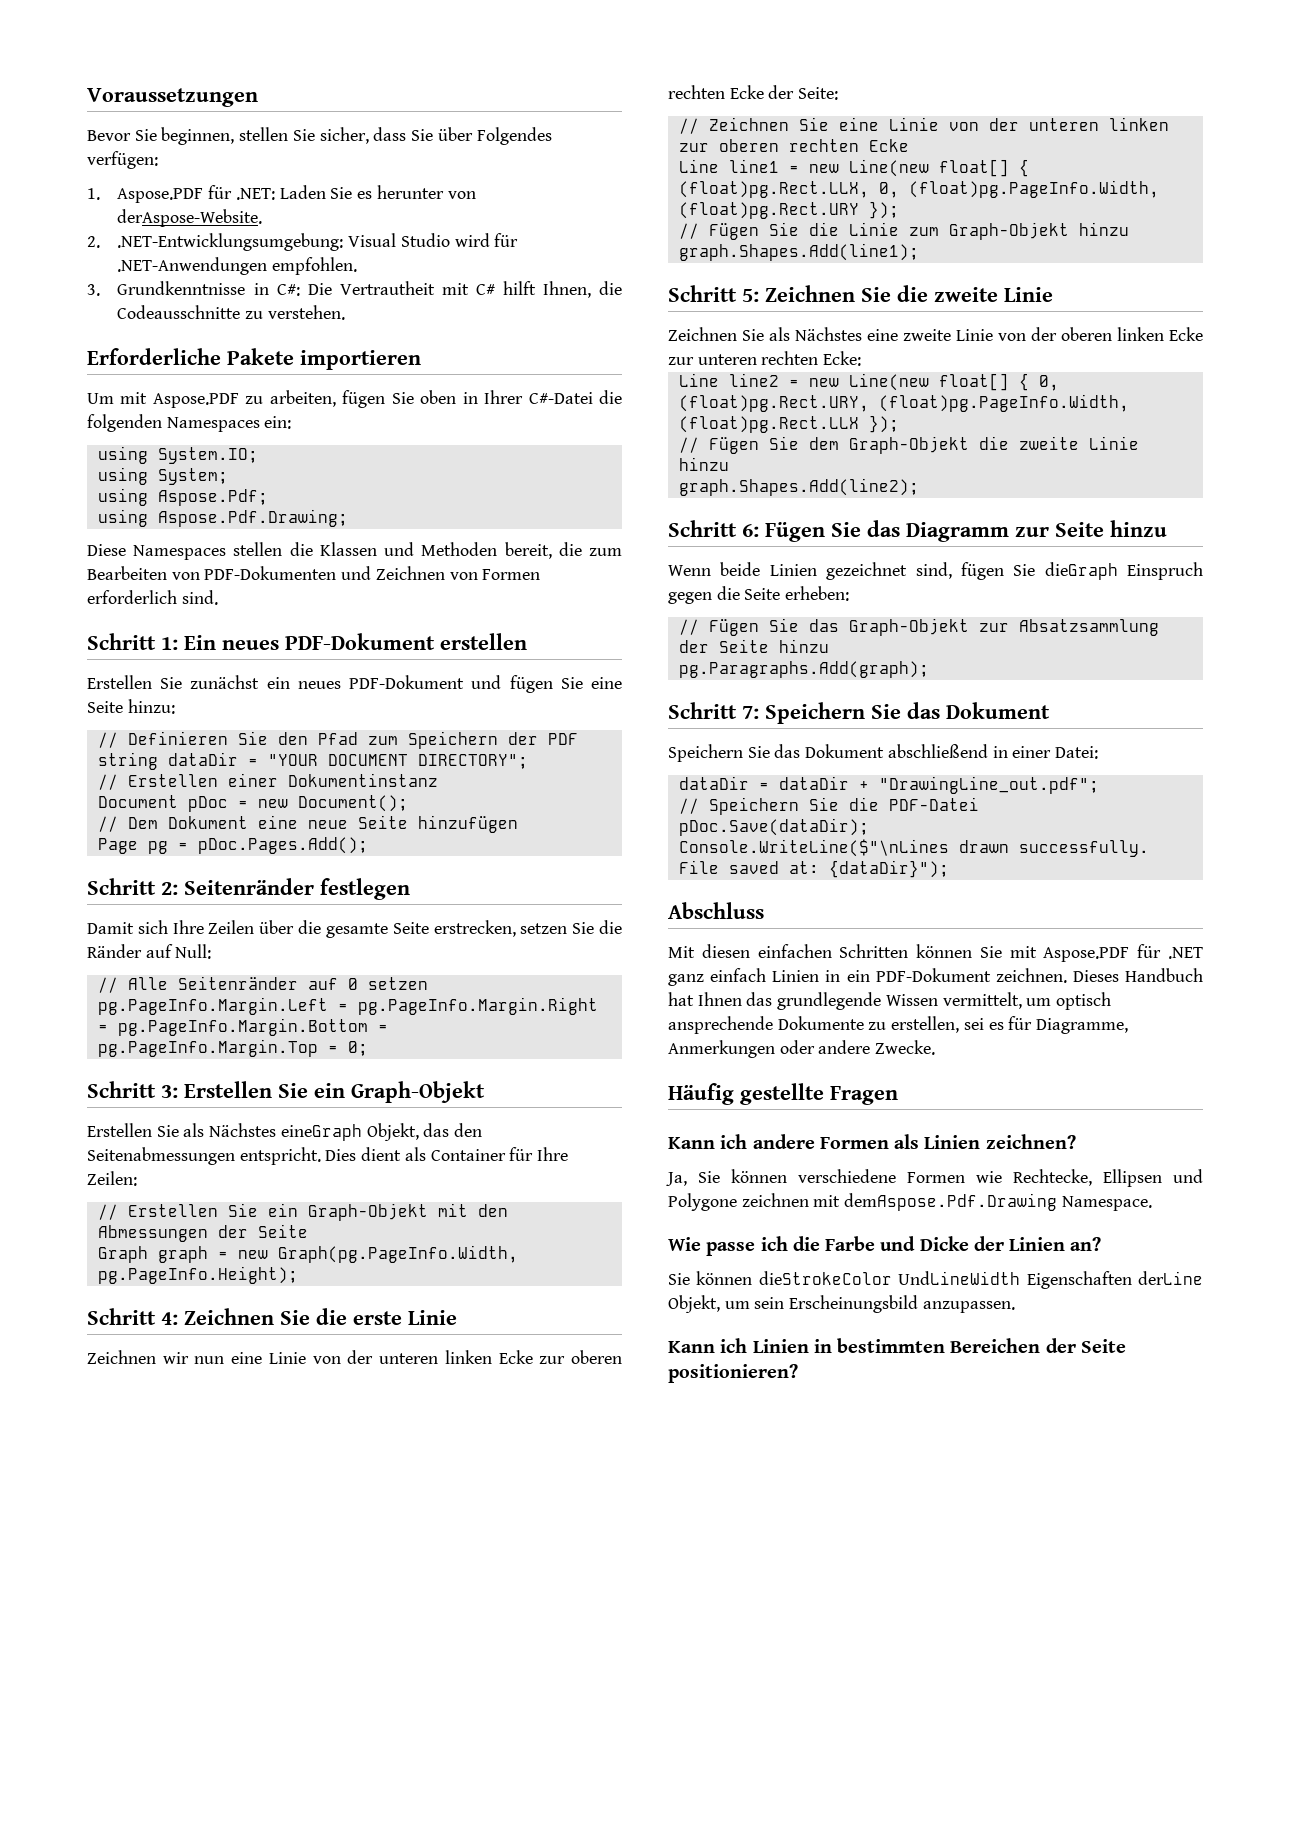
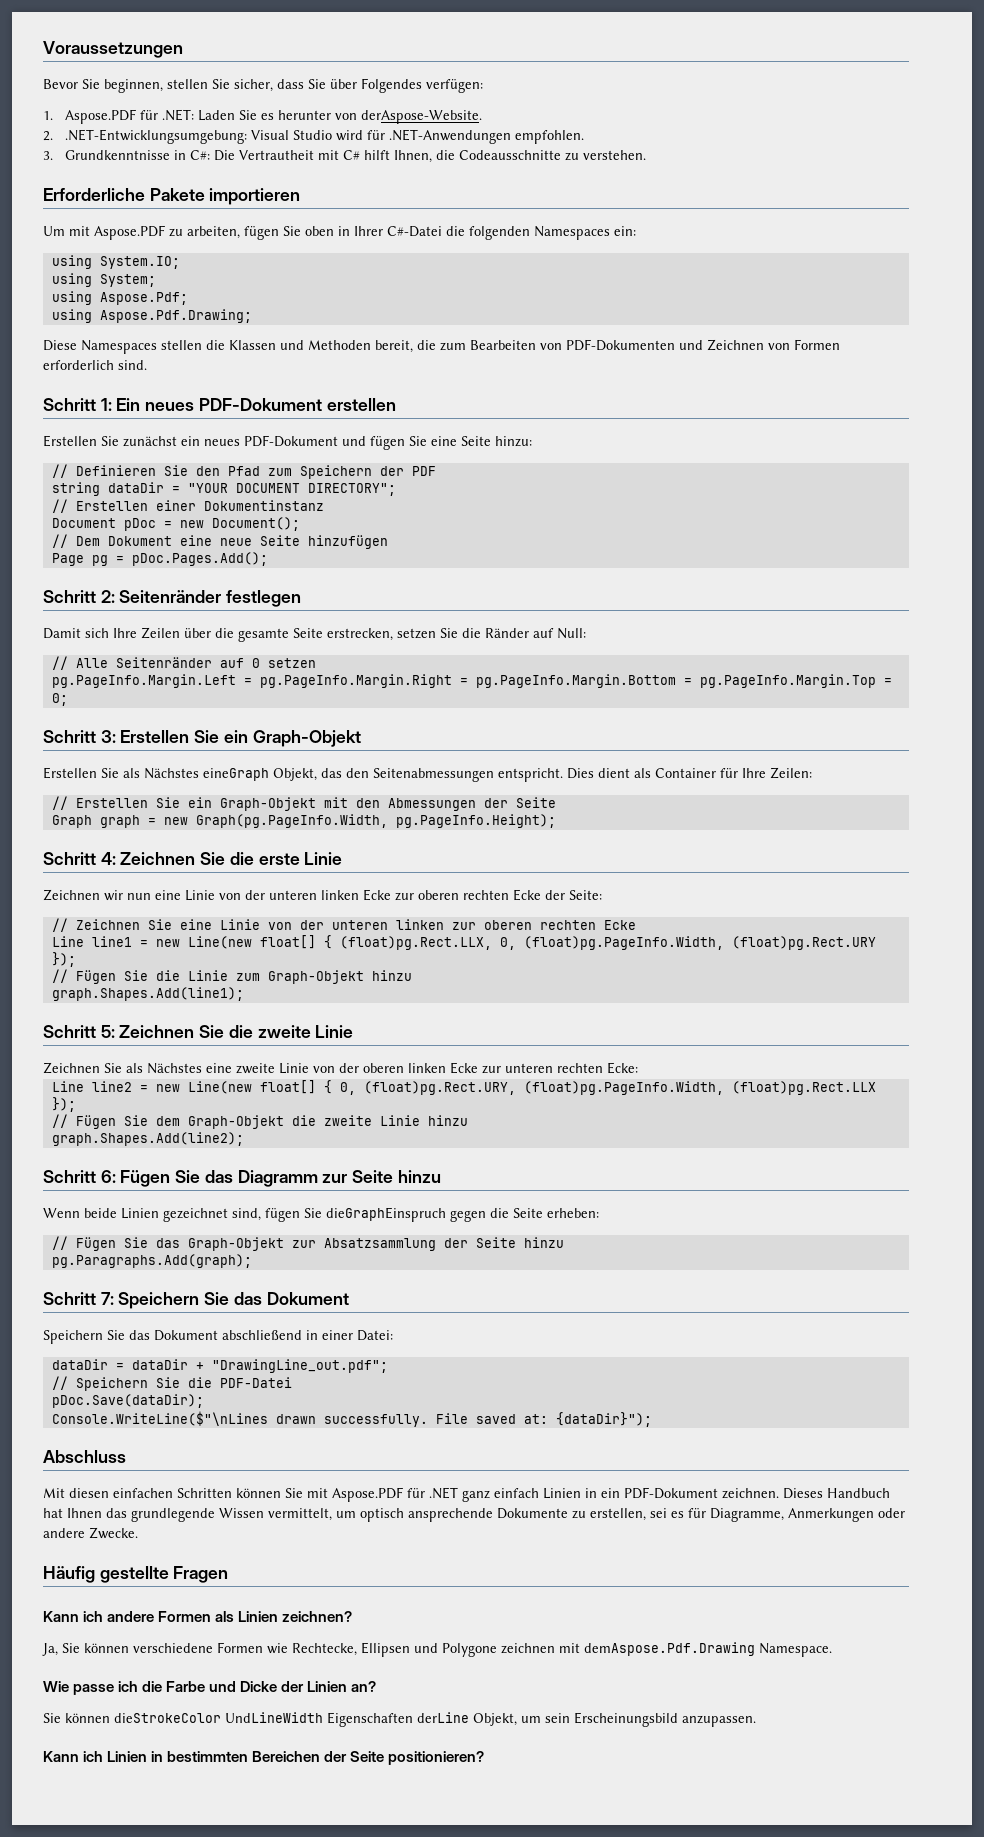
[1044,562,1203,580] dieGraph Einspruch -> [326,1207,446,1222] dieGraphEinspruch

